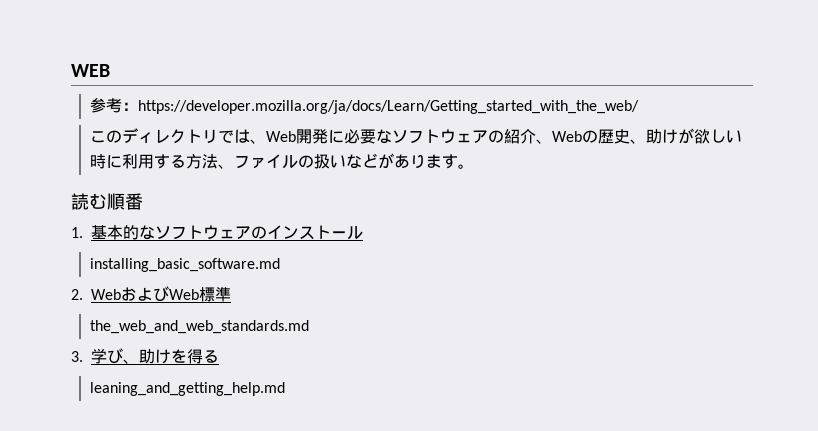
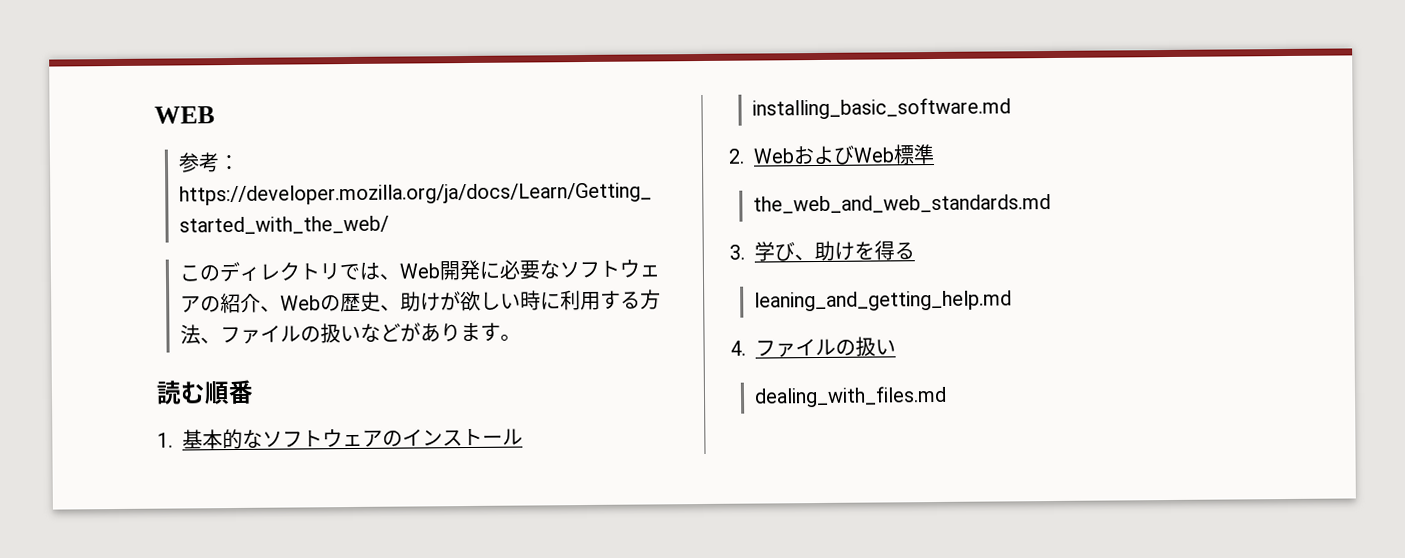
(285, 389) none -> [730,336,896,358] [754,385,948,408] // 4.ファイルの扱い // dealing_with_files.md

